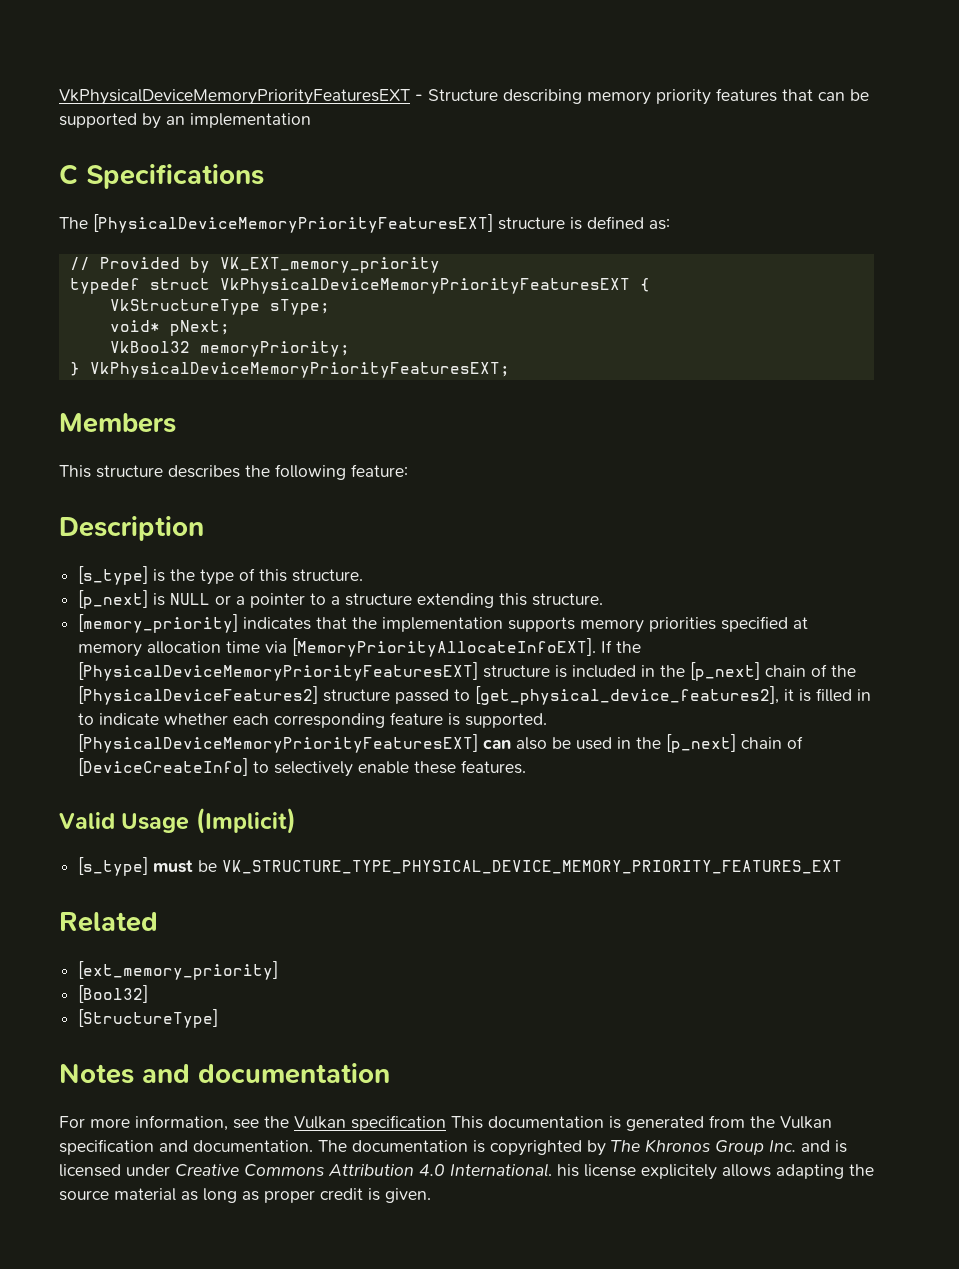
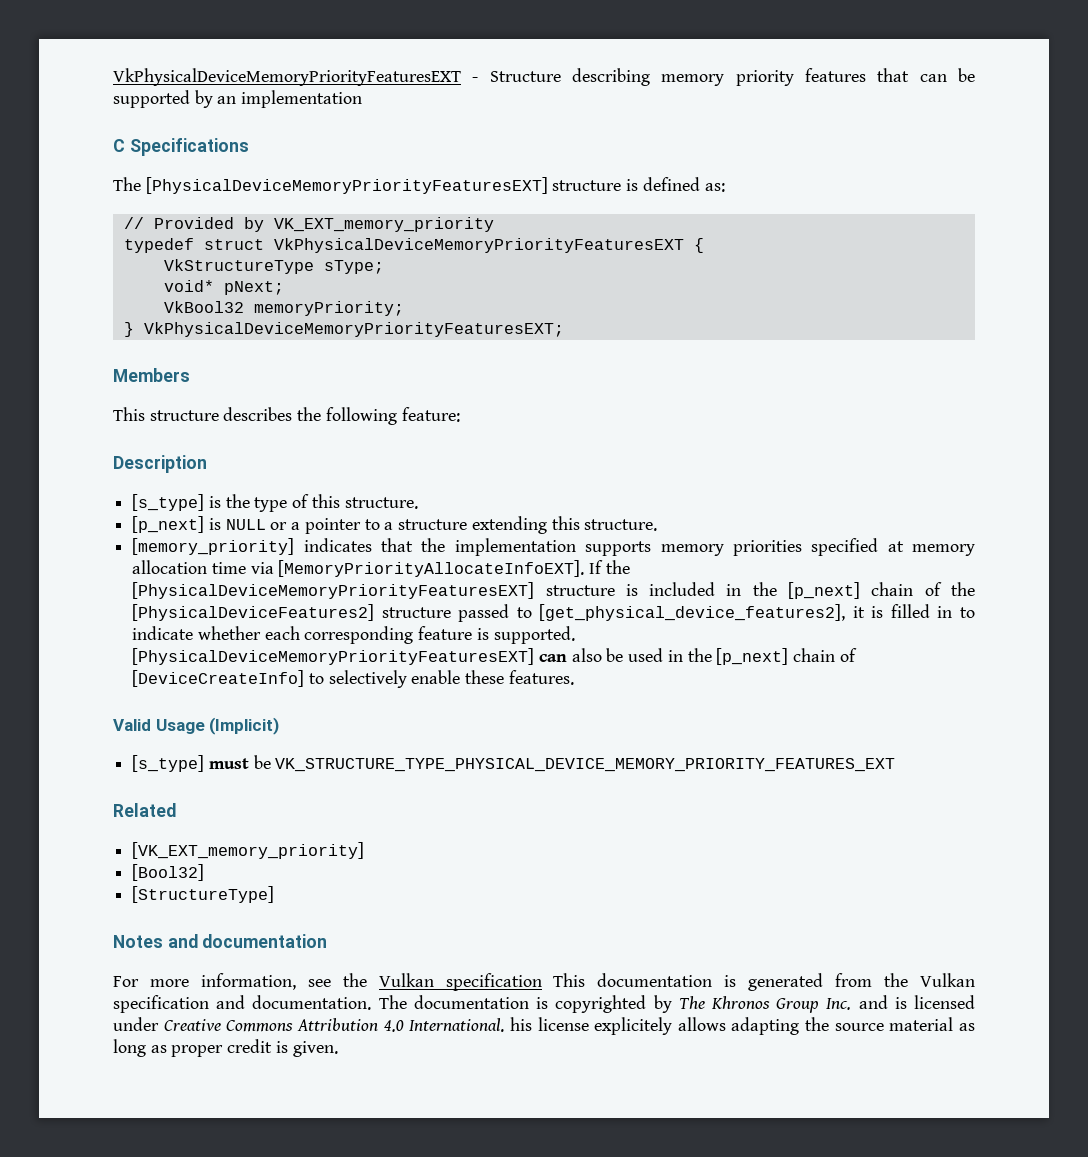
[78,961,279,980] [ext_memory_priority] -> [132,842,365,859] [VK_EXT_memory_priority]

